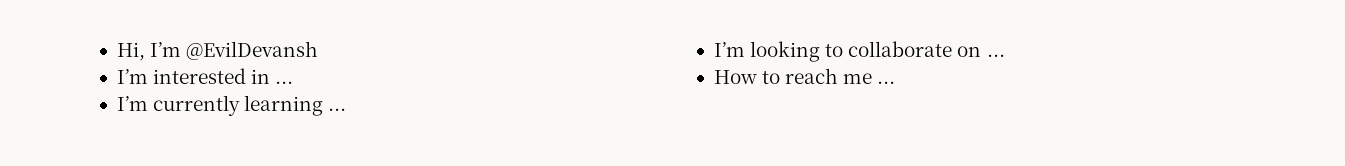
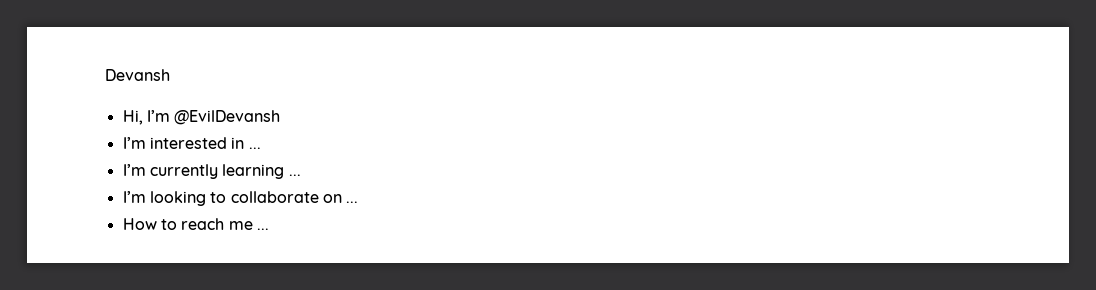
(116, 51) none -> [105,69,170,81] Devansh //

